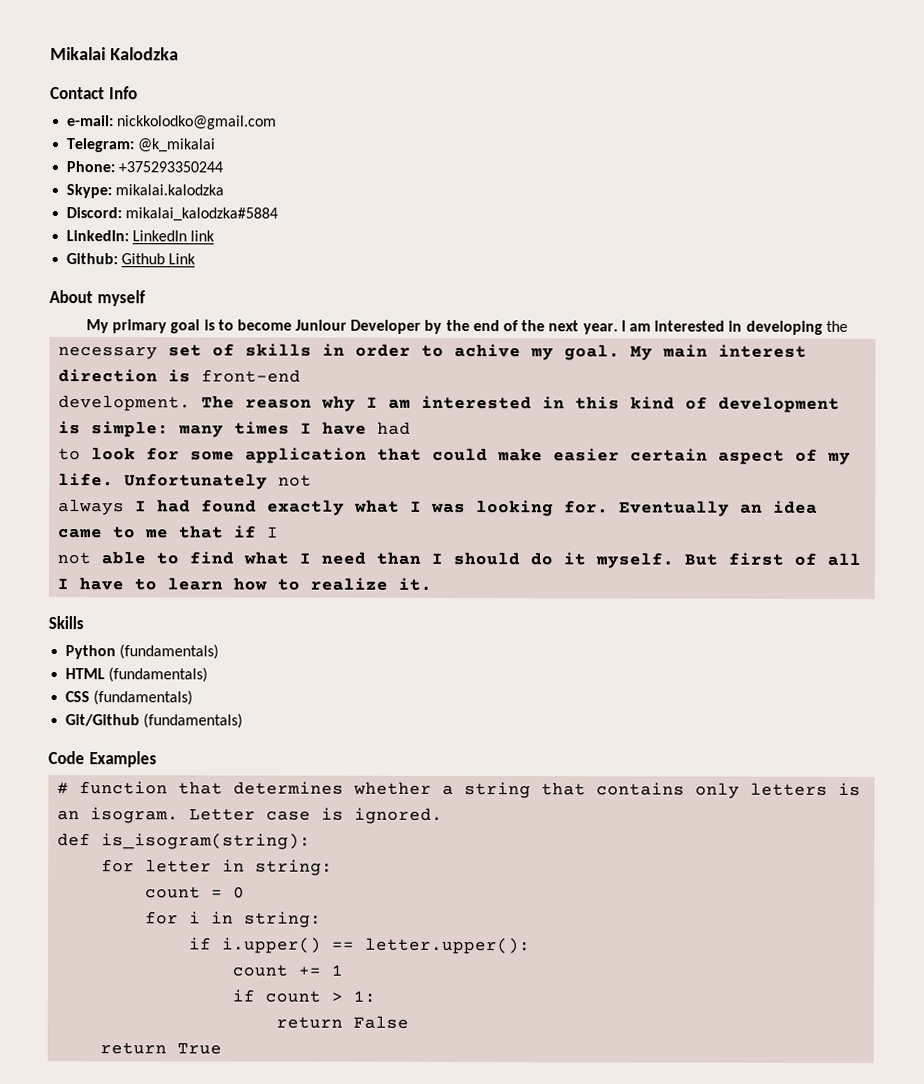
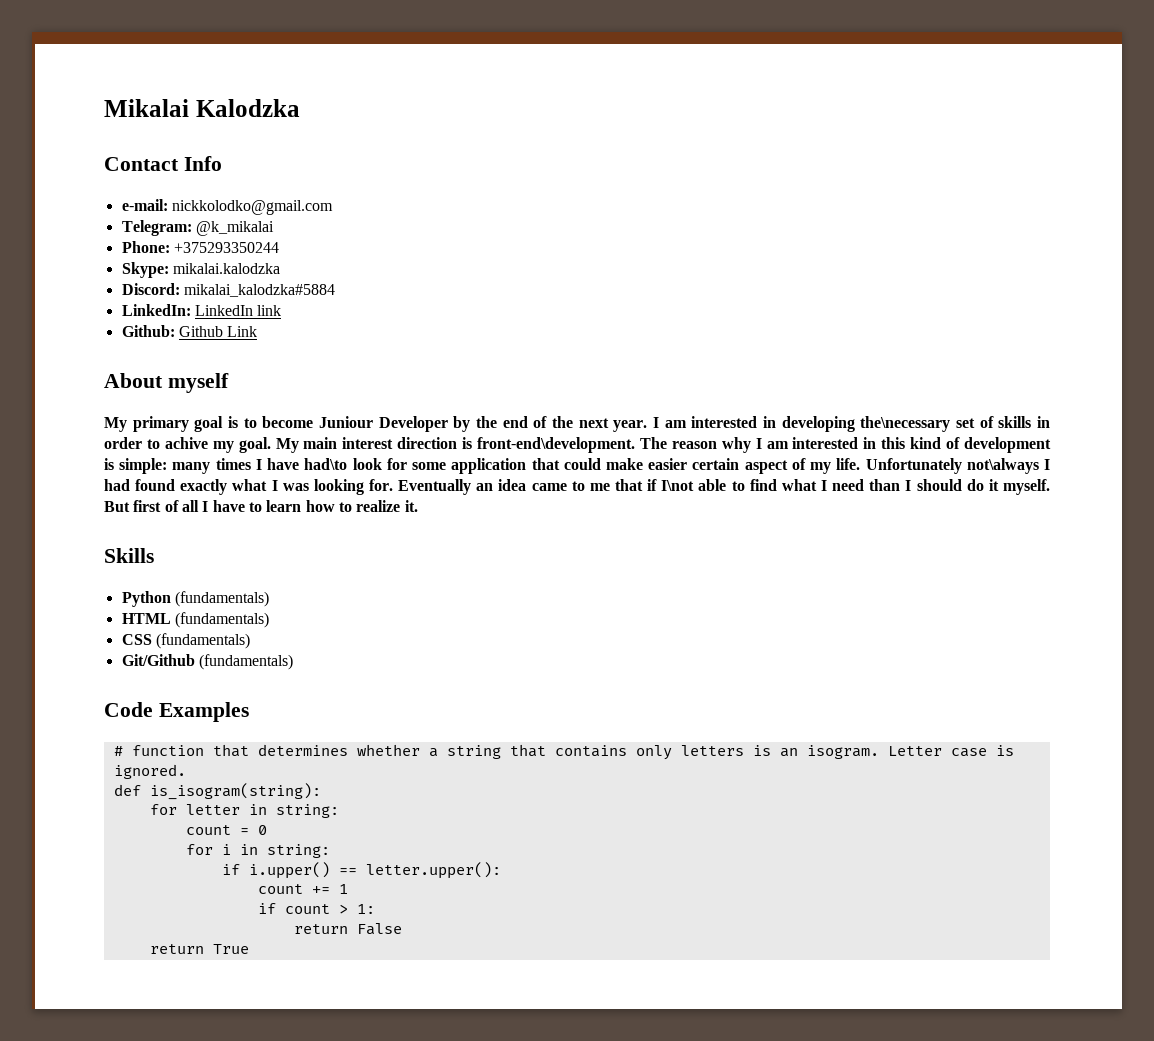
[825,320,848,332] [58,346,159,360] the // necessary -> [860,416,951,432] the\necessary
[201,369,302,383] [58,395,192,412] front-end // development. -> [477,437,636,453] front-end\development.
[377,421,412,435] [58,448,82,461] had // to -> [304,458,348,470] had\to
[278,474,313,487] [58,499,126,516] not // always -> [966,458,1039,474] not\always
[267,526,280,538] [57,552,92,565] I // not -> [661,480,695,491] I\not

